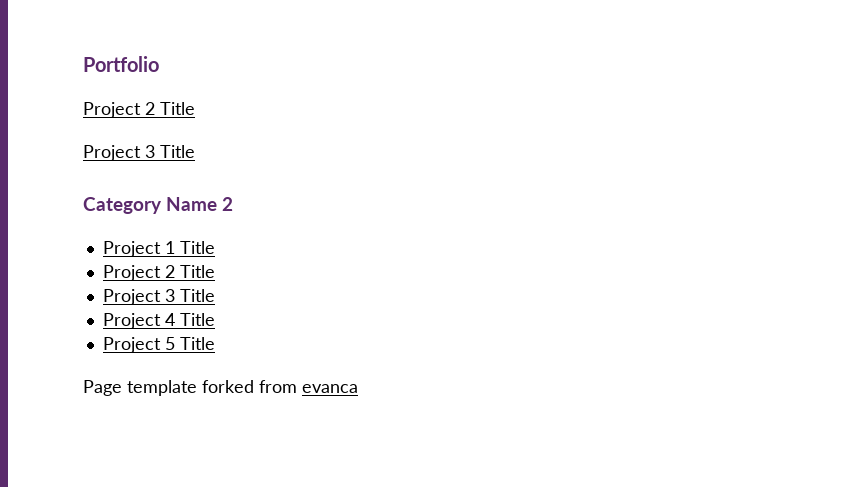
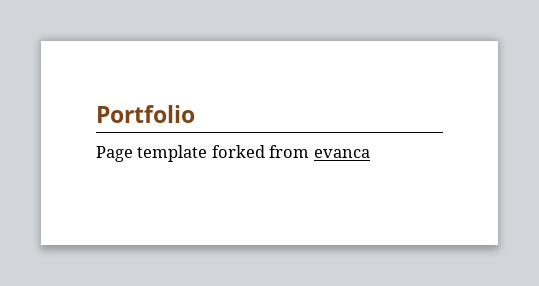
[83,102,195,118] [83,145,195,161] [83,197,234,214] [102,241,215,257] [102,265,215,281] [102,289,215,305] [102,313,215,329] [102,337,215,353] // Project 2 Title // Project 3 Title // Category Name 2 // Project 1 Title // Project 2 Title // Project 3 Title // Project 4 Title // Project 5 Title -> (195, 114) none

